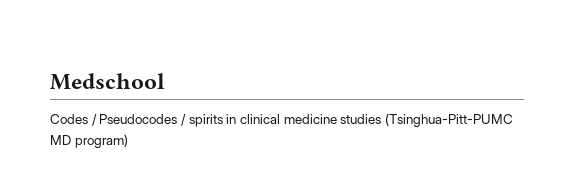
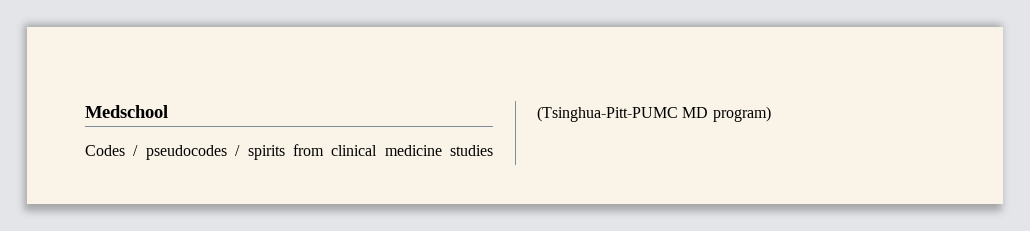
[99,114,178,124] Pseudocodes -> [145,145,227,160] pseudocodes
[226,114,237,124] in -> [292,144,324,156] from

